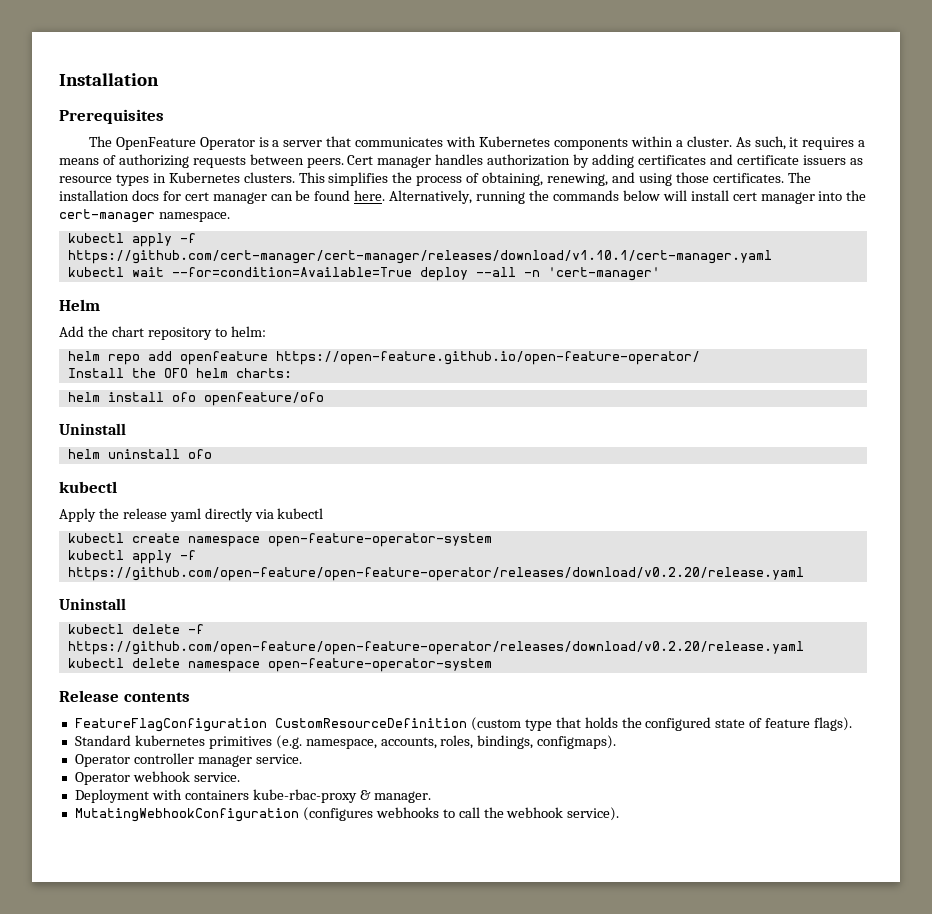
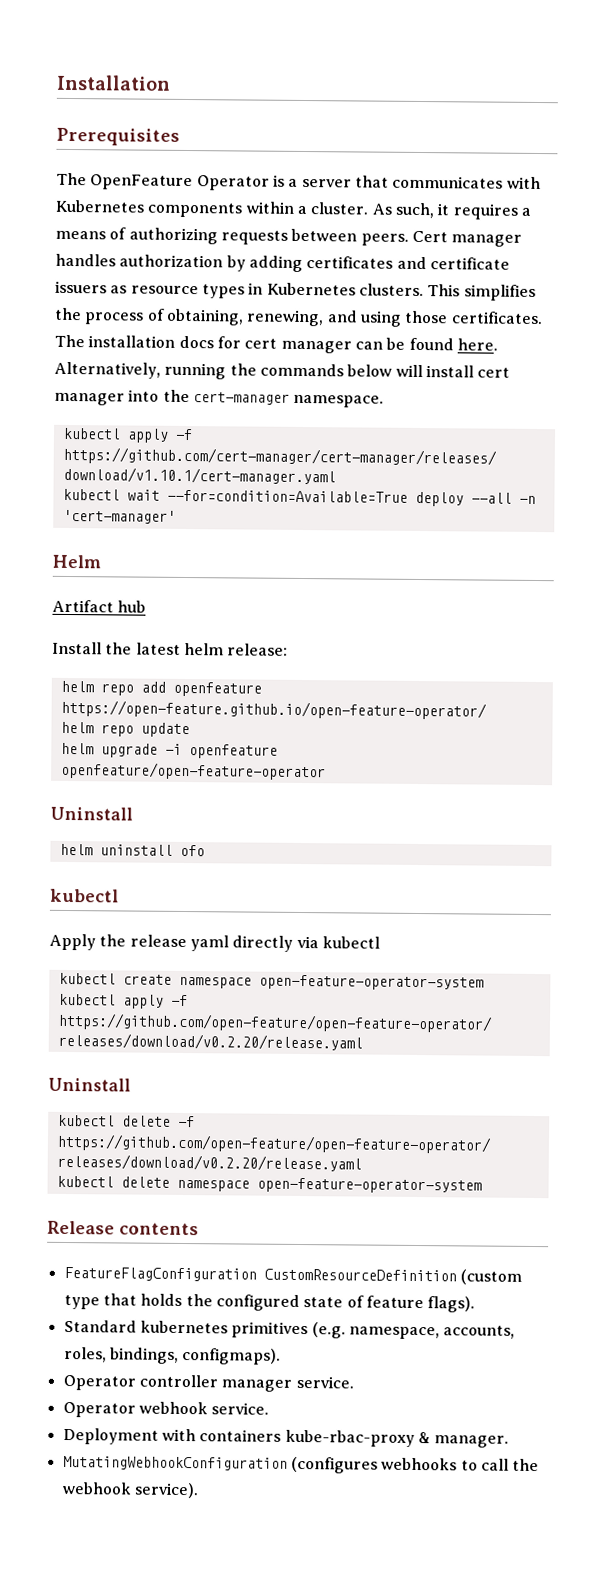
[59,326,266,340] Add the chart repository to helm: -> [52,599,147,613] [52,641,289,656] Artifact hub // Install the latest helm release:
[67,368,292,378] [67,392,324,406] Install the OFO helm charts: // helm install ofo openfeature/ofo -> [60,721,190,738] [60,742,278,759] [60,761,326,781] helm repo update // helm upgrade -i openfeature openfeature/open-feature-operator

